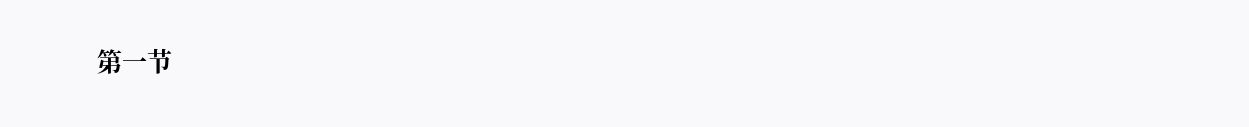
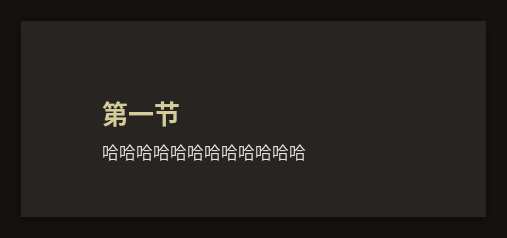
(172, 61) none -> [102,144,306,161] // 哈哈哈哈哈哈哈哈哈哈哈哈

